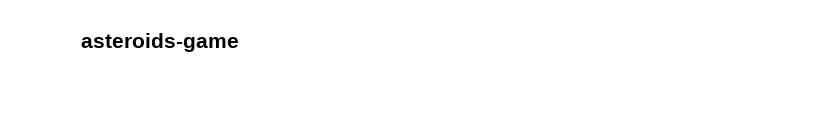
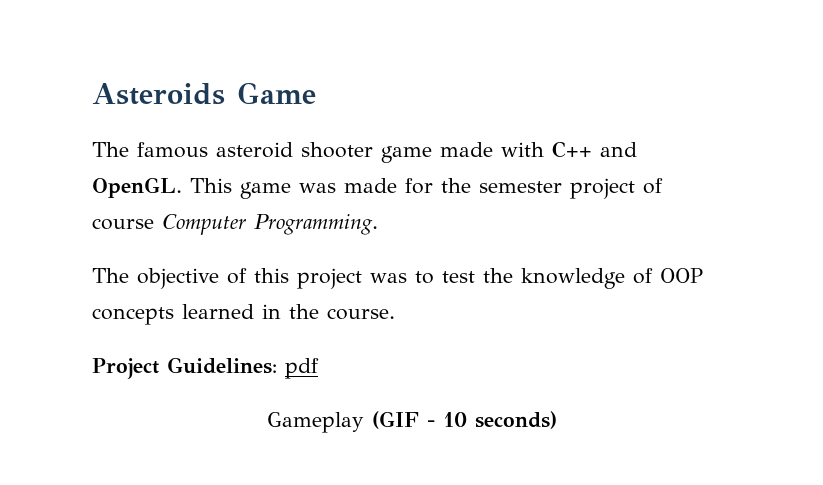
[81,33,239,52] asteroids-game -> [92,82,316,105] [92,141,637,163] [92,177,663,199] [92,214,378,235] [92,268,703,289] [92,304,395,325] [92,357,319,379] [266,411,557,433] Asteroids Game // The famous asteroid shooter game made with C++ and OpenGL. This game was made for the semester project of course Computer Programming. // The objective of this project was to test the knowledge of OOP concepts learned in the course. // Project Guidelines: pdf // Gameplay (GIF - 10 seconds)

